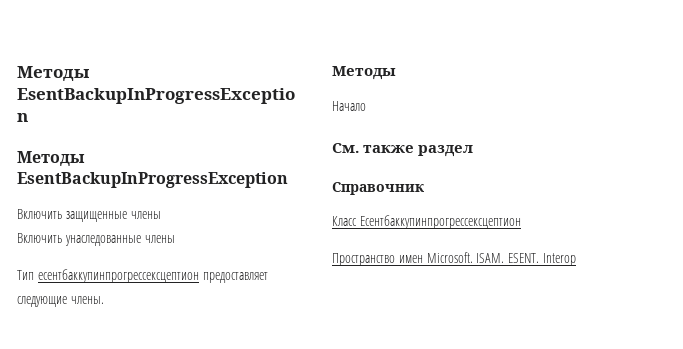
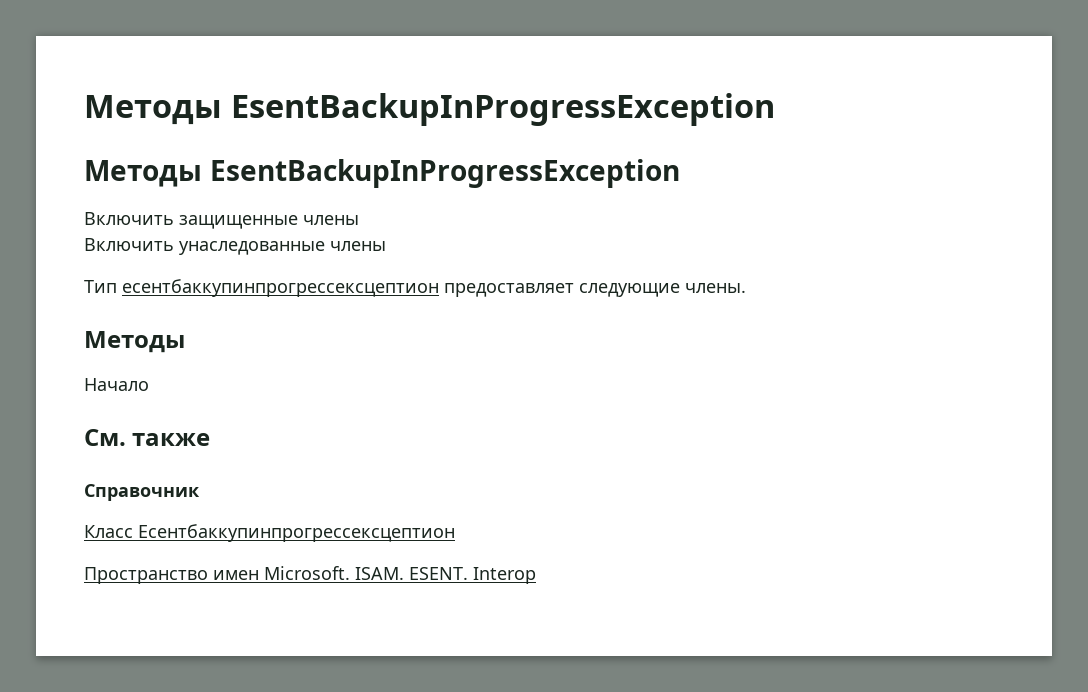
[418,145,474,157] раздел -> (211, 439) none

